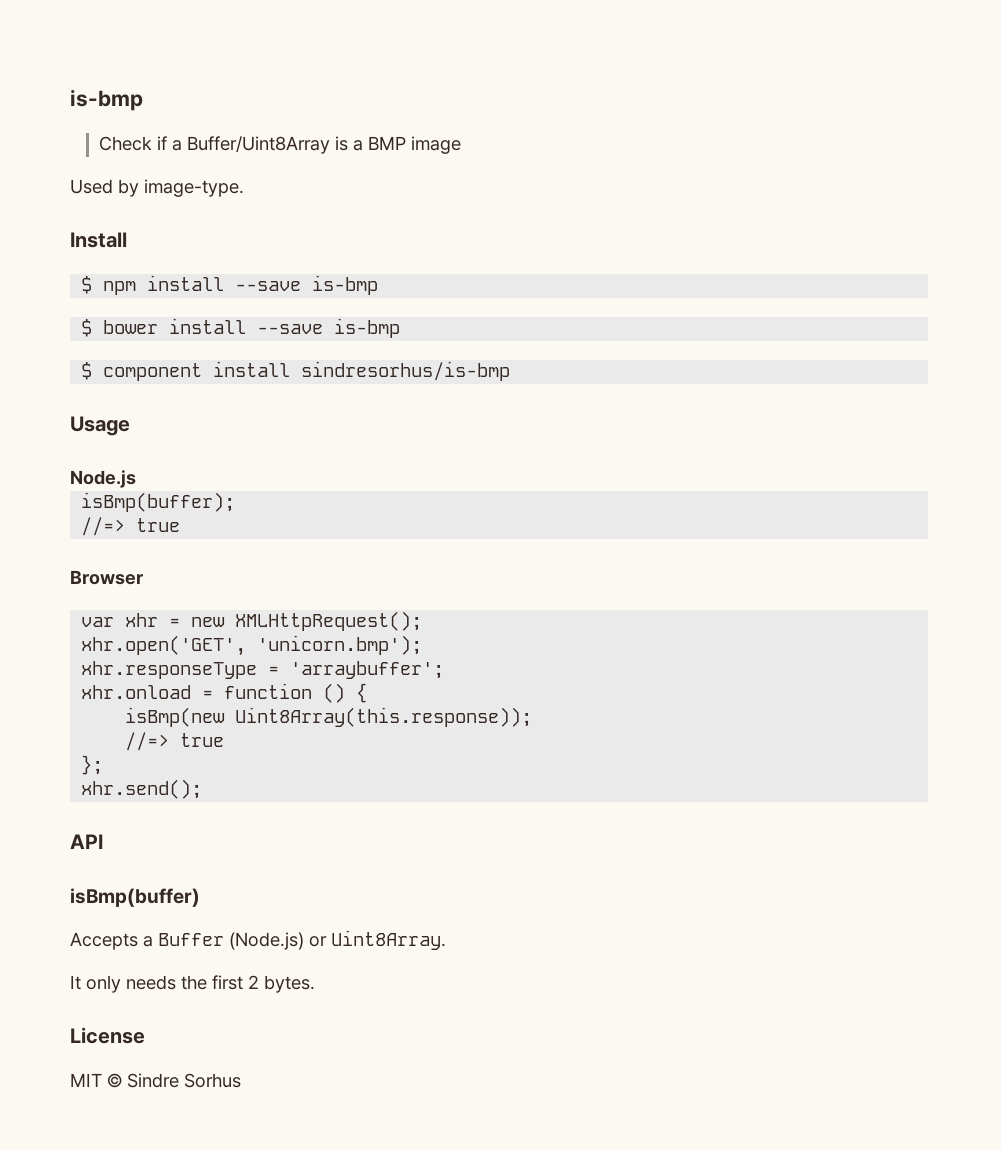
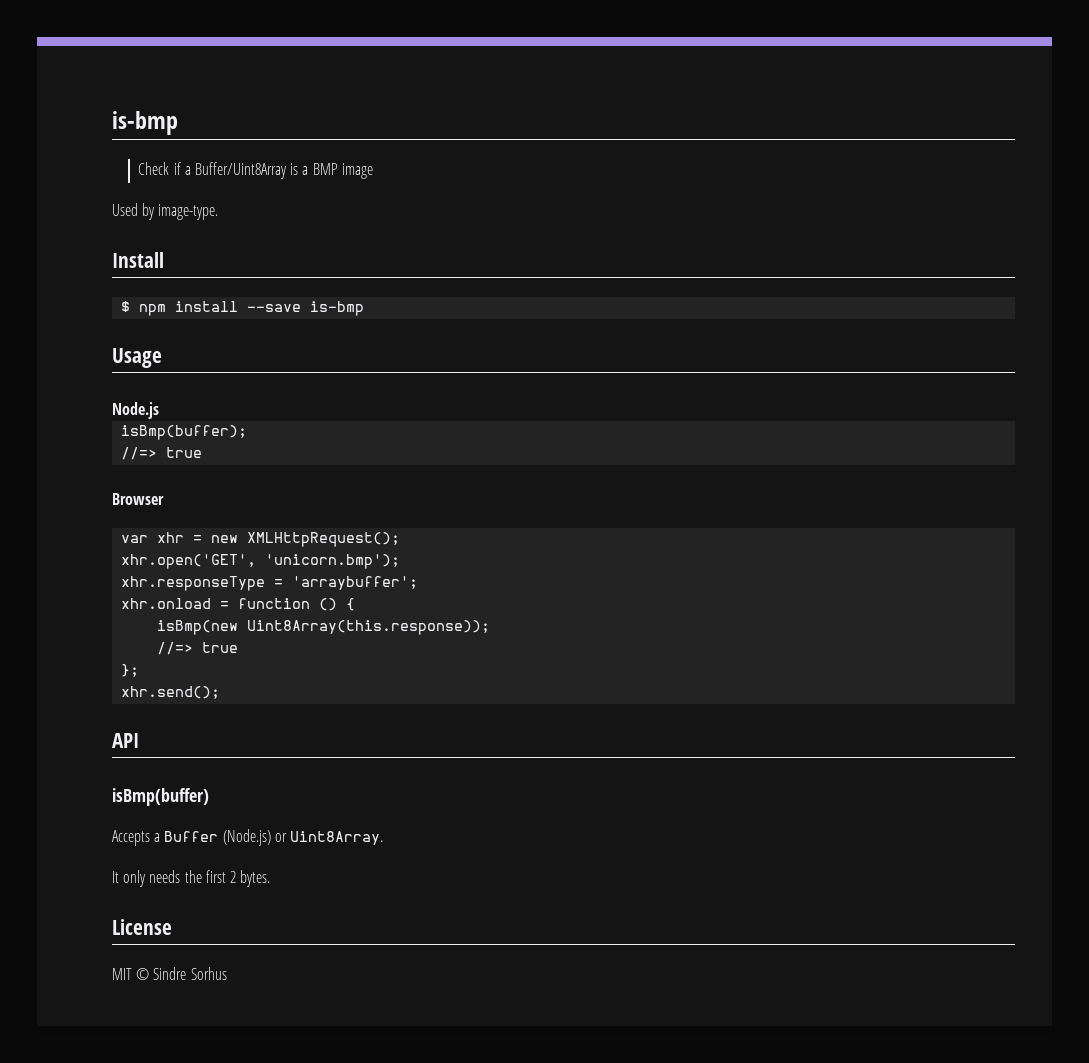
[81,318,401,338] [81,361,511,381] // $ bower install --save is-bmp // $ component install sindresorhus/is-bmp -> (365, 308) none

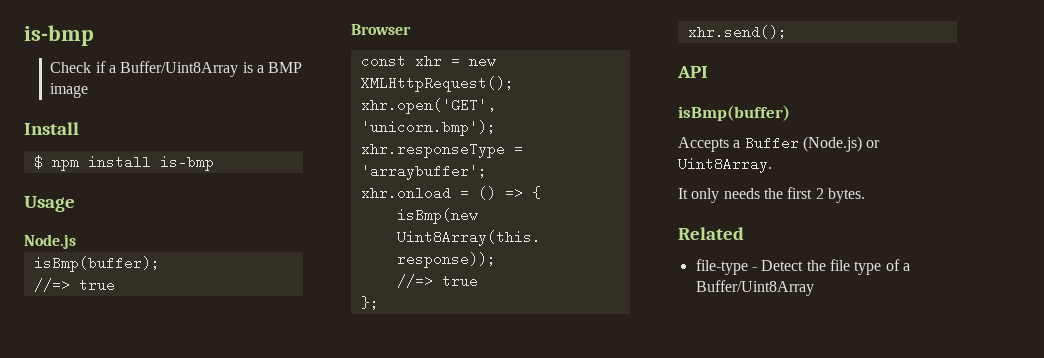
[112,203,219,220] // Used by image-type. -> (89, 90) none
[247,304,302,312] --save -> (151, 162) none
[121,535,149,543] var -> [360,54,406,68] const
[238,598,338,611] function () -> [477,186,523,200] () =>
[112,919,172,935] [112,967,227,980] License // MIT © Sindre Sorhus -> [678,227,744,240] [695,259,910,275] [695,280,814,296] Related // file-type - Detect the file type of a Buffer/Uint8Array

